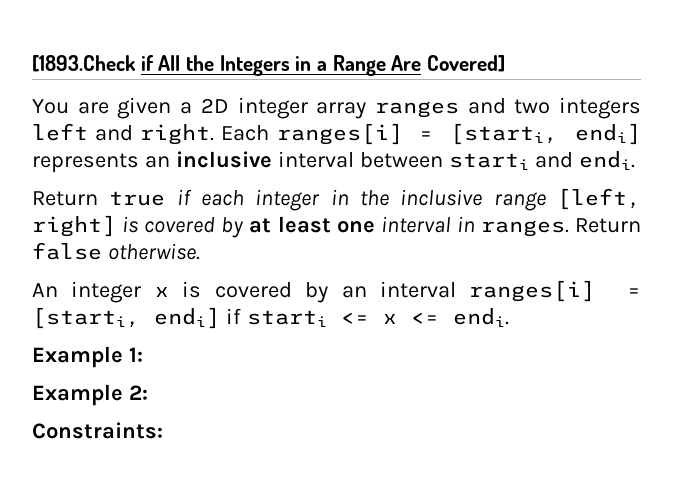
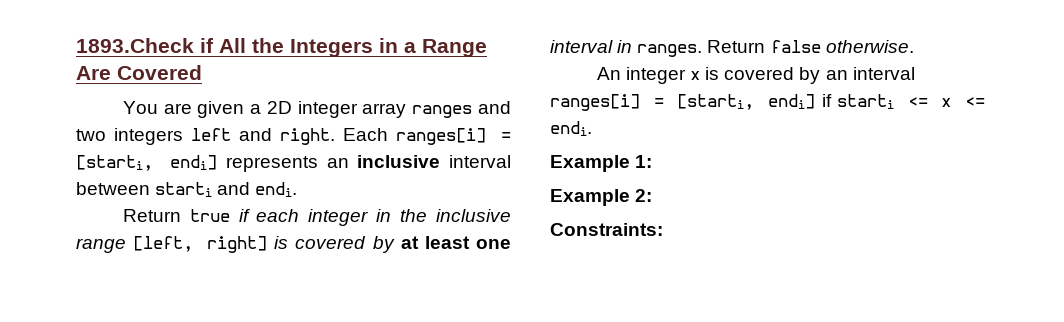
[32,55,136,72] [1893.Check -> [76,38,194,53] 1893.Check
[427,55,506,72] Covered] -> [117,65,202,80] Covered

